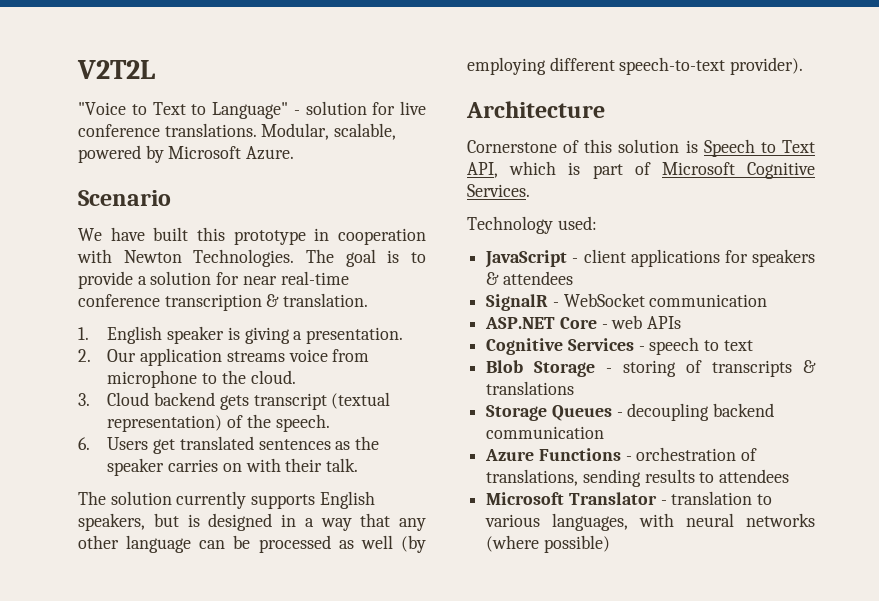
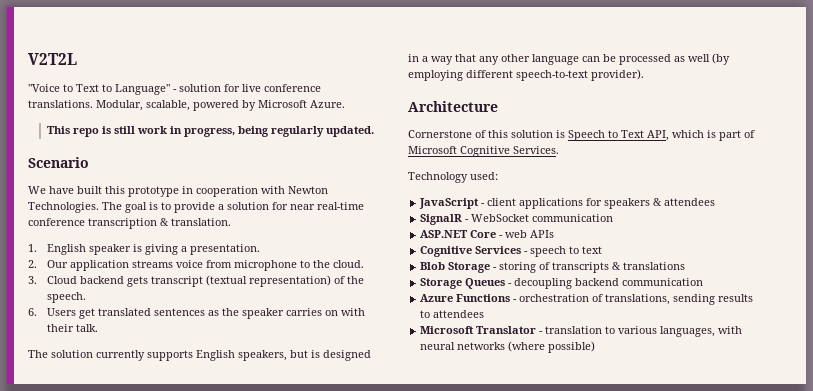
(295, 153) none -> [46,126,374,137] // This repo is still work in progress, being regularly updated.

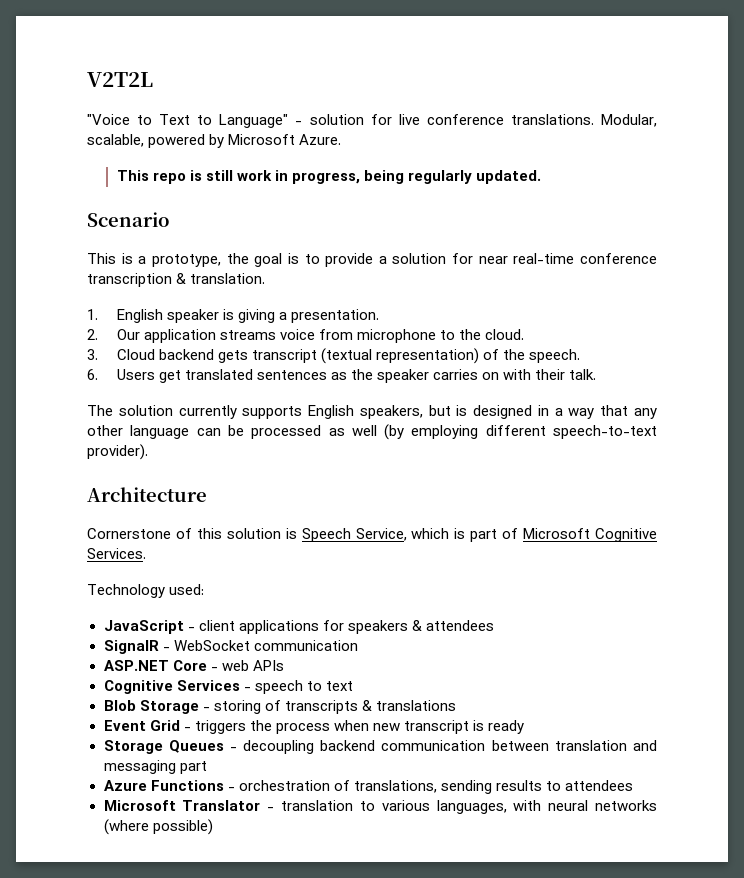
[28,186,328,197] [28,202,122,213] We have built this prototype in cooperation with Newton Technologies. The -> [87,253,249,267] This is a prototype, the
[608,130,669,141] to Text API, -> [355,528,407,541] Service,
(686, 266) none -> [103,720,524,734] // Event Grid - triggers the process when new transcript is ready
(704, 282) none -> [491,740,657,751] [103,760,207,774] between translation and messaging part

